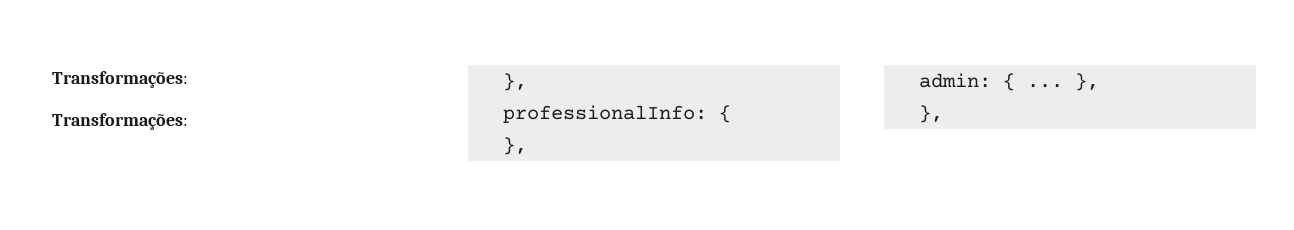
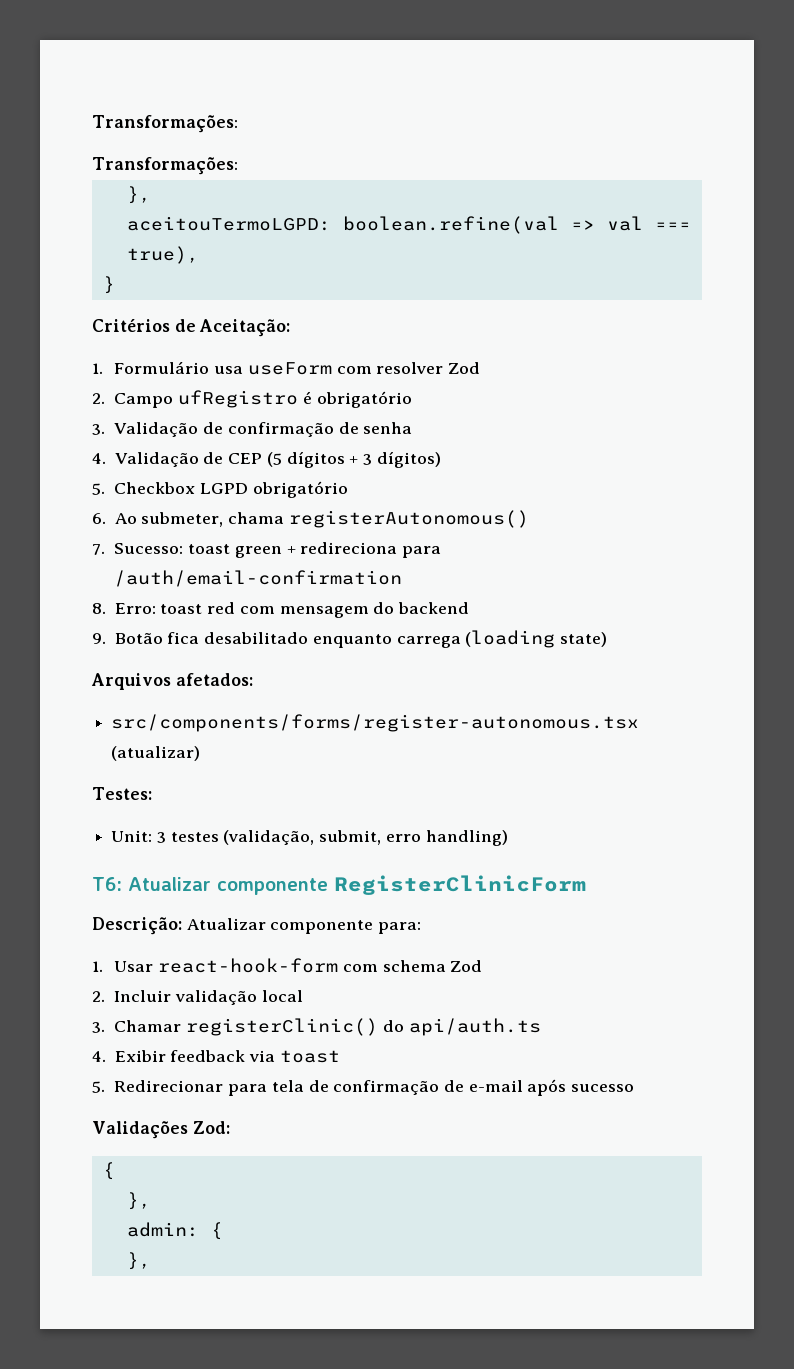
[502,105,707,123] professionalInfo: -> [126,216,691,234] [126,246,199,264] [102,276,115,294] [92,318,291,337] [92,361,481,375] [92,390,412,408] [92,422,413,437] [92,451,441,468] [92,481,348,498] [92,510,529,528] [92,542,442,558] [114,570,403,587] [92,602,470,618] [92,630,608,648] [91,673,253,690] [111,714,640,732] [111,746,201,761] [92,787,152,800] [111,830,508,846] [92,875,586,895] [92,917,422,935] [92,958,483,973] [92,990,303,1005] [92,1018,541,1036] [92,1050,340,1063] [92,1079,635,1096] [92,1121,230,1139] aceitouTermoLGPD: boolean.refine(val => val === true), // } // Critérios de Aceitação: // 1. Formulário usa useForm com resolver Zod // 2. Campo ufRegistro é obrigatório // 3. Validação de confirmação de senha // 4. Validação de CEP (5 dígitos + 3 dígitos) // 5. Checkbox LGPD obrigatório // 6. Ao submeter, chama registerAutonomous() // 7. Sucesso: toast green + redireciona para /auth/email-confirmation // 8. Erro: toast red com mensagem do backend // 9. Botão fica desabilitado enquanto carrega (loading state) // Arquivos afetados: // src/components/forms/register-autonomous.tsx (atualizar) // Testes: // Unit: 3 testes (validação, submit, erro handling) // T6: Atualizar componente RegisterClinicForm // Descrição: Atualizar componente para: // 1. Usar react-hook-form com schema Zod // 2. Incluir validação local // 3. Chamar registerClinic() do api/auth.ts // 4. Exibir feedback via toast // 5. Redirecionar para tela de confirmação de e-mail após sucesso // Validações Zod: //
[1026,73,1099,91] ... }, -> (223, 1231) none

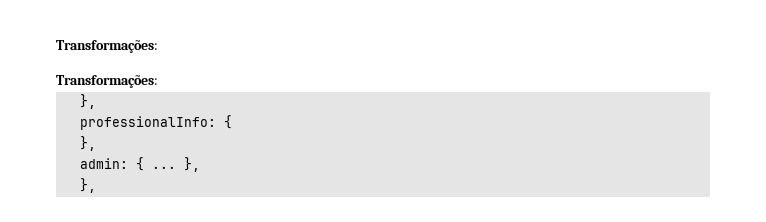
[126,216,691,234] [126,246,199,264] [102,276,115,294] [92,318,291,337] [92,361,481,375] [92,390,412,408] [92,422,413,437] [92,451,441,468] [92,481,348,498] [92,510,529,528] [92,542,442,558] [114,570,403,587] [92,602,470,618] [92,630,608,648] [91,673,253,690] [111,714,640,732] [111,746,201,761] [92,787,152,800] [111,830,508,846] [92,875,586,895] [92,917,422,935] [92,958,483,973] [92,990,303,1005] [92,1018,541,1036] [92,1050,340,1063] [92,1079,635,1096] [92,1121,230,1139] aceitouTermoLGPD: boolean.refine(val => val === true), // } // Critérios de Aceitação: // 1. Formulário usa useForm com resolver Zod // 2. Campo ufRegistro é obrigatório // 3. Validação de confirmação de senha // 4. Validação de CEP (5 dígitos + 3 dígitos) // 5. Checkbox LGPD obrigatório // 6. Ao submeter, chama registerAutonomous() // 7. Sucesso: toast green + redireciona para /auth/email-confirmation // 8. Erro: toast red com mensagem do backend // 9. Botão fica desabilitado enquanto carrega (loading state) // Arquivos afetados: // src/components/forms/register-autonomous.tsx (atualizar) // Testes: // Unit: 3 testes (validação, submit, erro handling) // T6: Atualizar componente RegisterClinicForm // Descrição: Atualizar componente para: // 1. Usar react-hook-form com schema Zod // 2. Incluir validação local // 3. Chamar registerClinic() do api/auth.ts // 4. Exibir feedback via toast // 5. Redirecionar para tela de confirmação de e-mail após sucesso // Validações Zod: // -> [80,116,217,130] professionalInfo:
(223, 1231) none -> [152,157,201,172] ... },

